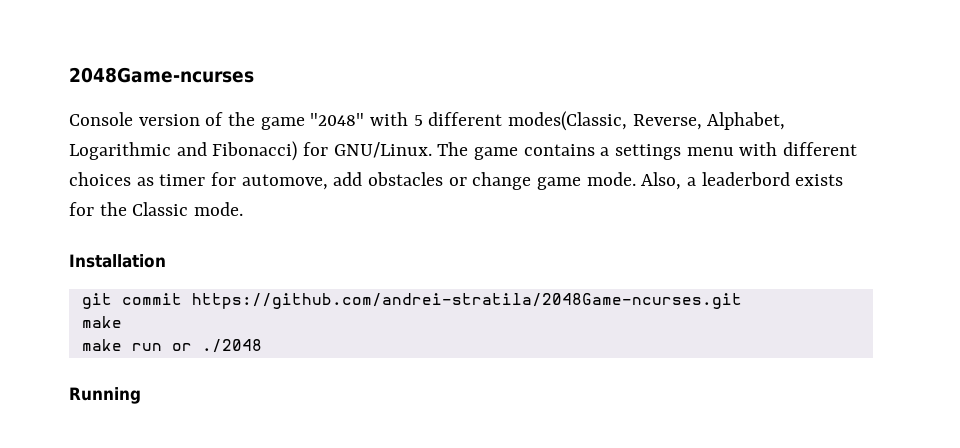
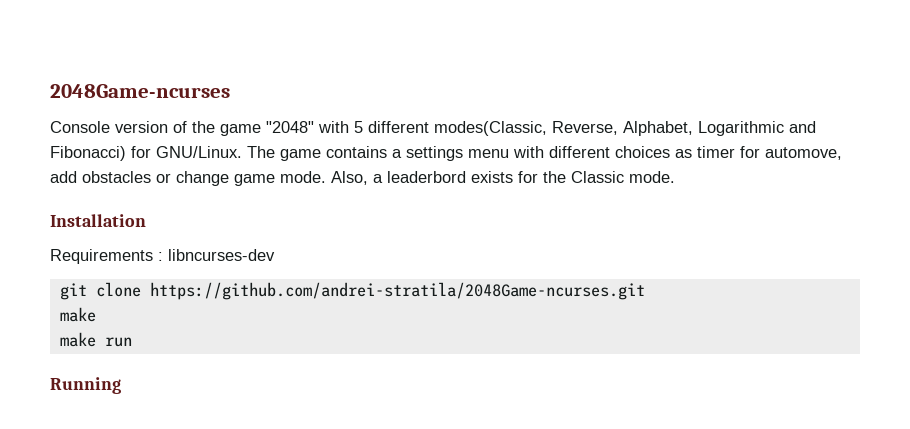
(166, 261) none -> [50,249,275,264] // Requirements : libncurses-dev
[121,293,182,305] commit -> [95,282,141,297] clone
[171,339,262,353] or ./2048 -> (132, 342) none

